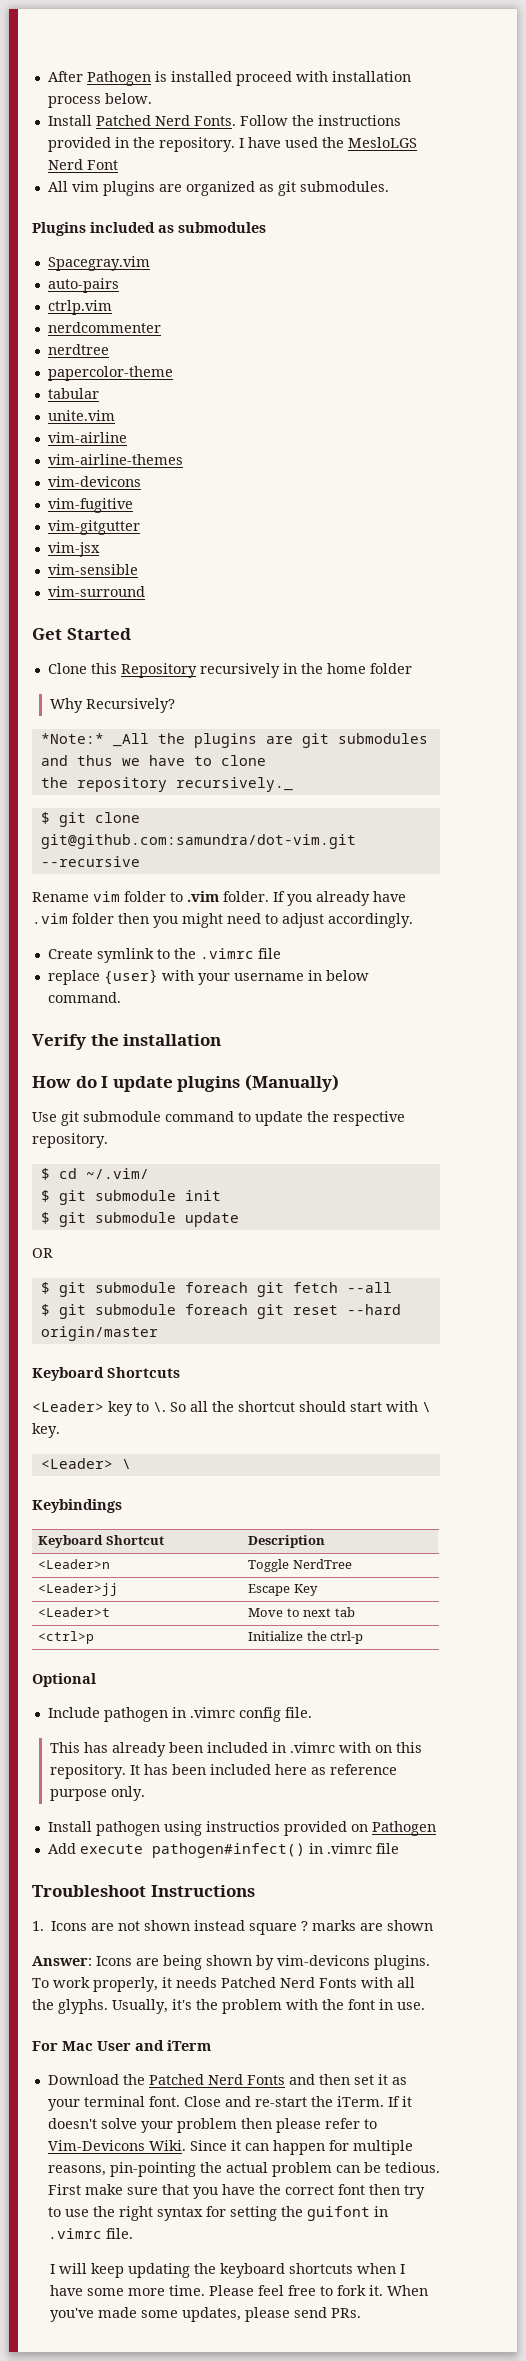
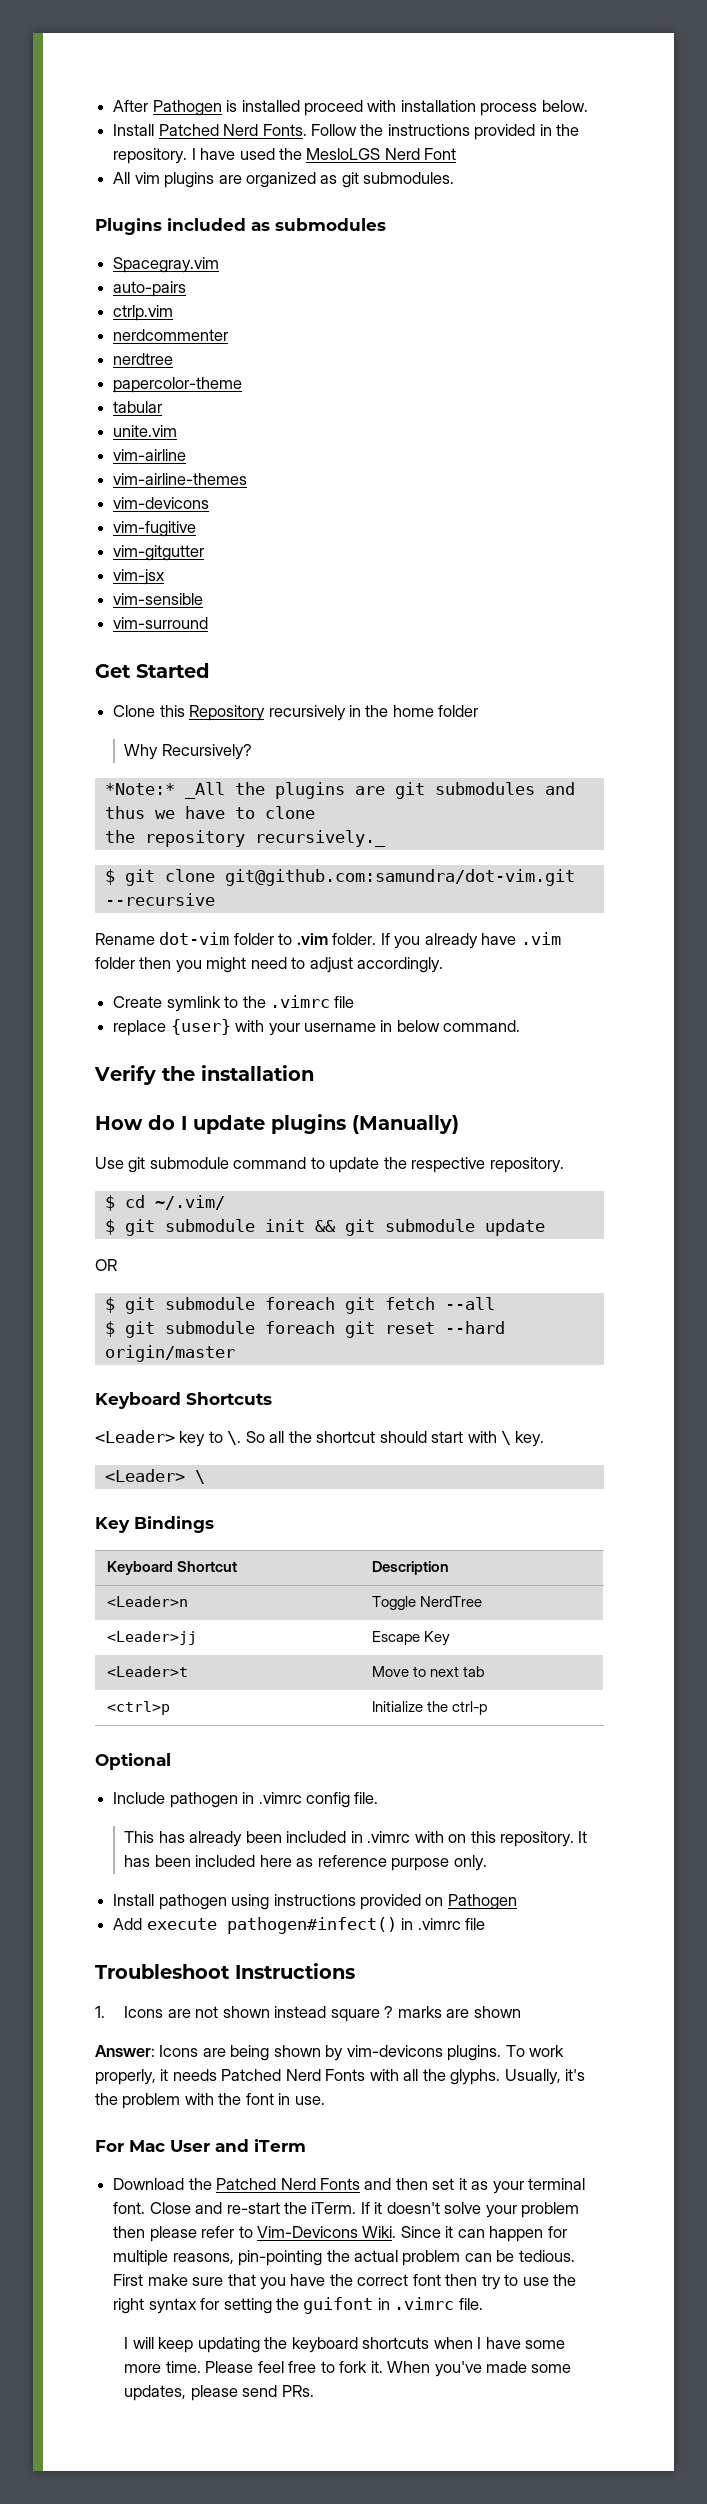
[93,891,120,902] vim -> [159,932,230,945] dot-vim
[40,1212,50,1224] // $ -> [314,1220,336,1232] &&
[32,1499,122,1513] Keybindings -> [95,1516,214,1533] Key Bindings
[205,1821,280,1832] instructios -> [273,1894,356,1906] instructions

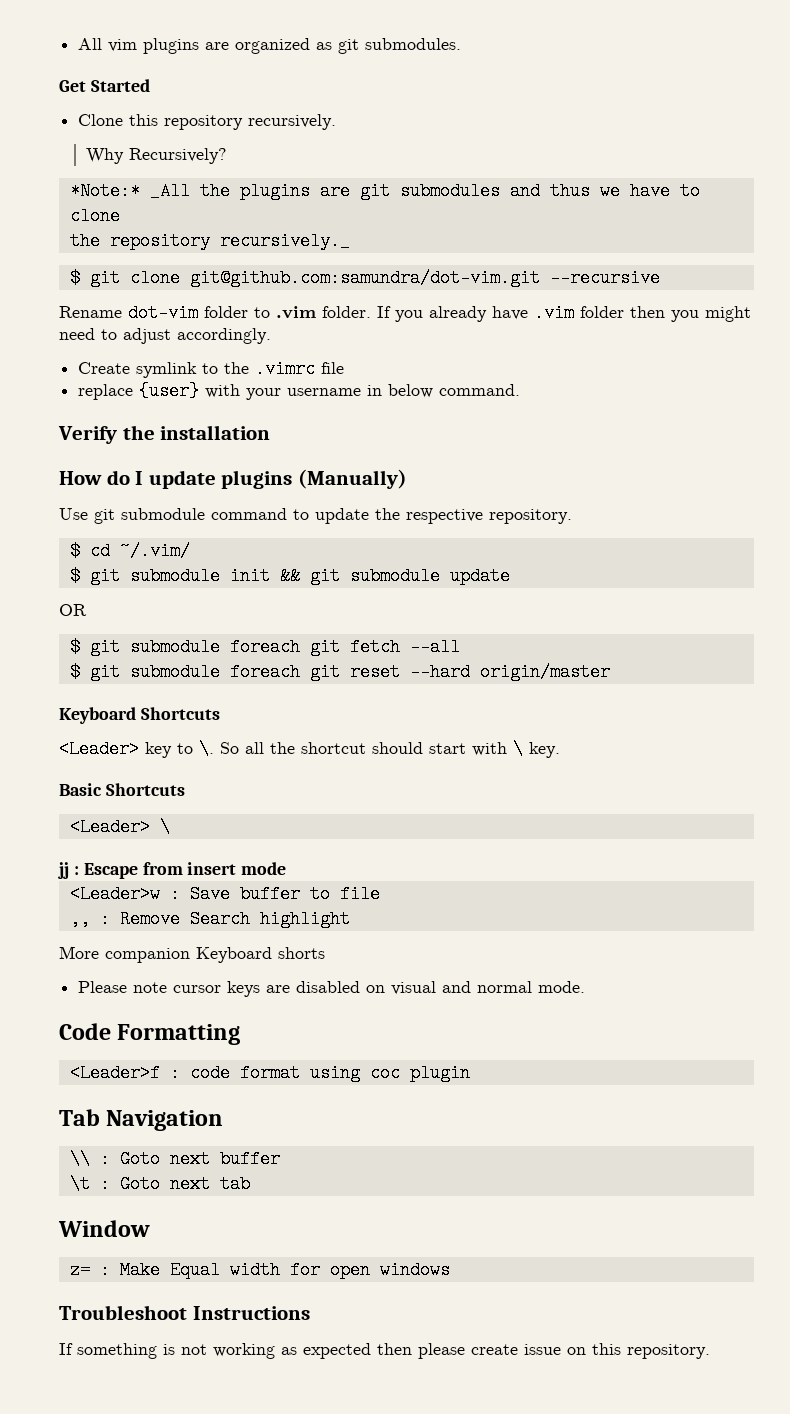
[113,100,588,116] [113,124,580,140] [113,148,457,164] After Pathogen is installed proceed with installation process below. // Install Patched Nerd Fonts. Follow the instructions provided in the repository. I have used the MesloLGS Nerd Font // -> (78, 44) none
[95,218,386,235] [113,257,220,273] [113,281,187,297] [113,305,174,321] [113,329,229,341] [113,353,174,365] [113,377,243,393] [113,401,163,413] [113,425,178,437] [113,449,187,461] [113,473,248,485] [113,497,210,509] [113,521,197,537] [113,545,205,561] [113,569,166,585] [113,593,204,605] [113,617,209,629] [95,663,210,678] [113,705,479,721] Plugins included as submodules // Spacegray.vim // auto-pairs // ctrlp.vim // nerdcommenter // nerdtree // papercolor-theme // tabular // unite.vim // vim-airline // vim-airline-themes // vim-devicons // vim-fugitive // vim-gitgutter // vim-jsx // vim-sensible // vim-surround // Get Started // Clone this Repository recursively in the home folder -> [59,79,150,92] [78,114,337,130] Get Started // Clone this repository recursively.
(545, 1439) none -> [59,783,185,796] // Basic Shortcuts
[95,1516,214,1533] [107,1561,238,1575] [372,1561,450,1575] [107,1596,189,1607] [372,1596,483,1610] [107,1631,198,1645] [372,1631,451,1646] [107,1666,189,1677] [372,1666,485,1677] [107,1701,171,1715] [372,1701,488,1715] [95,1753,171,1770] [113,1792,379,1808] [124,1831,588,1847] [124,1855,487,1871] [113,1894,517,1910] [113,1917,485,1934] [95,1963,355,1979] [95,2006,521,2022] [95,2045,565,2061] [95,2069,586,2085] [95,2093,325,2109] [95,2139,306,2152] [113,2178,586,2194] [113,2202,580,2218] [113,2226,567,2242] [113,2250,575,2266] [113,2274,577,2290] [113,2297,483,2314] [124,2337,566,2353] [124,2361,572,2377] [124,2385,314,2401] Key Bindings // Keyboard Shortcut | Description // <Leader>n | Toggle NerdTree // <Leader>jj | Escape Key // <Leader>t | Move to next tab // <ctrl>p | Initialize the ctrl-p // Optional // Include pathogen in .vimrc config file. // This has already been included in .vimrc with on this repository. It has been included here as reference purpose only. // Install pathogen using instructions provided on Pathogen // Add execute pathogen#infect() in .vimrc file // Troubleshoot Instructions // 1. Icons are not shown instead square ? marks are shown // Answer: Icons are being shown by vim-devicons plugins. To work properly, it needs Patched Nerd Fonts with all the glyphs. Usually, it's the problem with the font in use. // For Mac User and iTerm // Download the Patched Nerd Fonts and then set it as your terminal font. Close and re-start the iTerm. If it doesn't solve your problem then please refer to Vim-Devicons Wiki. Since it can happen for multiple reasons, pin-pointing the actual problem can be tedious. First make sure that you have the correct font then try to use the right syntax for setting the guifont in .vimrc file. // I will keep updating the keyboard shortcuts when I have some more time. Please feel free to fork it. When you've made some updates, please send PRs. -> [58,862,287,879] [69,885,380,903] [69,910,350,928] [59,946,325,963] [78,981,586,997] [59,1023,241,1045] [69,1064,470,1082] [59,1109,224,1131] [69,1150,280,1168] [69,1175,250,1193] [58,1220,150,1237] [69,1261,450,1279] [59,1305,310,1320] [59,1343,710,1359] jj : Escape from insert mode // <Leader>w : Save buffer to file // ,, : Remove Search highlight // More companion Keyboard shorts // Please note cursor keys are disabled on visual and normal mode. // Code Formatting // <Leader>f : code format using coc plugin // Tab Navigation // \\ : Goto next buffer // \t : Goto next tab // Window // z= : Make Equal width for open windows // Troubleshoot Instructions // If something is not working as expected then please create issue on this repository.

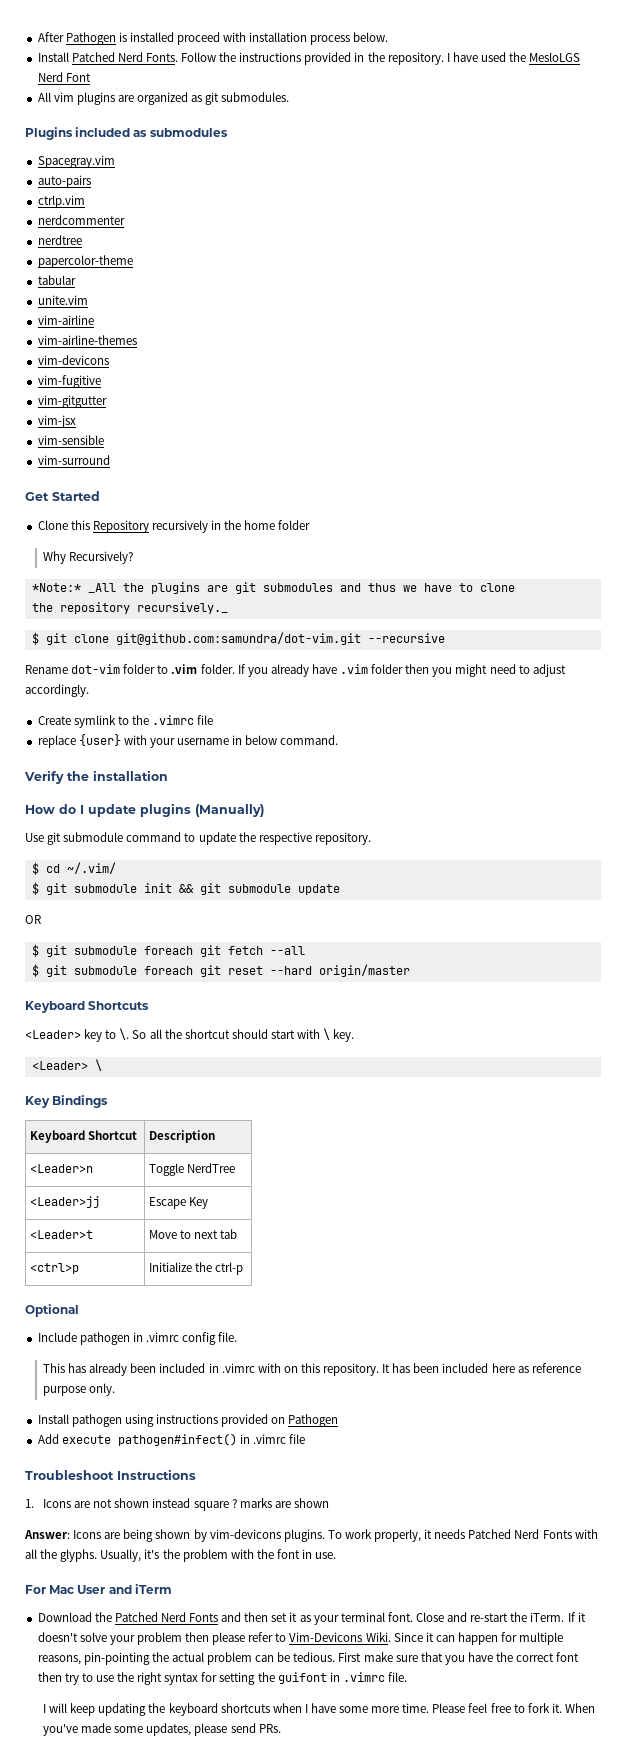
(78, 44) none -> [37,32,389,45] [37,52,581,65] [37,72,91,82] After Pathogen is installed proceed with installation process below. // Install Patched Nerd Fonts. Follow the instructions provided in the repository. I have used the MesloLGS Nerd Font //
[59,79,150,92] [78,114,337,130] Get Started // Clone this repository recursively. -> [25,127,228,140] [37,155,115,168] [37,175,91,188] [37,195,85,208] [37,215,125,225] [37,235,82,245] [37,255,133,268] [37,275,76,285] [37,295,88,305] [37,315,94,325] [37,335,137,345] [37,355,109,365] [37,375,101,388] [37,395,107,408] [37,415,76,428] [37,435,104,445] [37,455,110,465] [25,491,100,501] [37,520,311,533] Plugins included as submodules // Spacegray.vim // auto-pairs // ctrlp.vim // nerdcommenter // nerdtree // papercolor-theme // tabular // unite.vim // vim-airline // vim-airline-themes // vim-devicons // vim-fugitive // vim-gitgutter // vim-jsx // vim-sensible // vim-surround // Get Started // Clone this Repository recursively in the home folder
[59,783,185,796] // Basic Shortcuts -> (355, 1035) none
[58,862,287,879] [69,885,380,903] [69,910,350,928] [59,946,325,963] [78,981,586,997] [59,1023,241,1045] [69,1064,470,1082] [59,1109,224,1131] [69,1150,280,1168] [69,1175,250,1193] [58,1220,150,1237] [69,1261,450,1279] [59,1305,310,1320] [59,1343,710,1359] jj : Escape from insert mode // <Leader>w : Save buffer to file // ,, : Remove Search highlight // More companion Keyboard shorts // Please note cursor keys are disabled on visual and normal mode. // Code Formatting // <Leader>f : code format using coc plugin // Tab Navigation // \\ : Goto next buffer // \t : Goto next tab // Window // z= : Make Equal width for open windows // Troubleshoot Instructions // If something is not working as expected then please create issue on this repository. -> [25,1095,109,1108] [30,1130,138,1143] [149,1130,216,1143] [30,1164,94,1173] [149,1163,236,1176] [30,1196,101,1208] [149,1197,209,1209] [30,1230,94,1239] [149,1229,238,1239] [30,1263,80,1274] [149,1262,244,1275] [25,1304,79,1317] [37,1332,238,1345] [42,1363,581,1376] [42,1383,116,1396] [37,1414,339,1427] [37,1433,306,1446] [25,1469,196,1480] [25,1498,329,1511] [24,1529,598,1542] [25,1549,337,1562] [25,1584,172,1594] [37,1612,586,1625] [37,1632,564,1645] [37,1652,580,1665] [37,1672,408,1685] [42,1703,595,1716] [42,1723,281,1736] Key Bindings // Keyboard Shortcut | Description // <Leader>n | Toggle NerdTree // <Leader>jj | Escape Key // <Leader>t | Move to next tab // <ctrl>p | Initialize the ctrl-p // Optional // Include pathogen in .vimrc config file. // This has already been included in .vimrc with on this repository. It has been included here as reference purpose only. // Install pathogen using instructions provided on Pathogen // Add execute pathogen#infect() in .vimrc file // Troubleshoot Instructions // 1. Icons are not shown instead square ? marks are shown // Answer: Icons are being shown by vim-devicons plugins. To work properly, it needs Patched Nerd Fonts with all the glyphs. Usually, it's the problem with the font in use. // For Mac User and iTerm // Download the Patched Nerd Fonts and then set it as your terminal font. Close and re-start the iTerm. If it doesn't solve your problem then please refer to Vim-Devicons Wiki. Since it can happen for multiple reasons, pin-pointing the actual problem can be tedious. First make sure that you have the correct font then try to use the right syntax for setting the guifont in .vimrc file. // I will keep updating the keyboard shortcuts when I have some more time. Please feel free to fork it. When you've made some updates, please send PRs.

